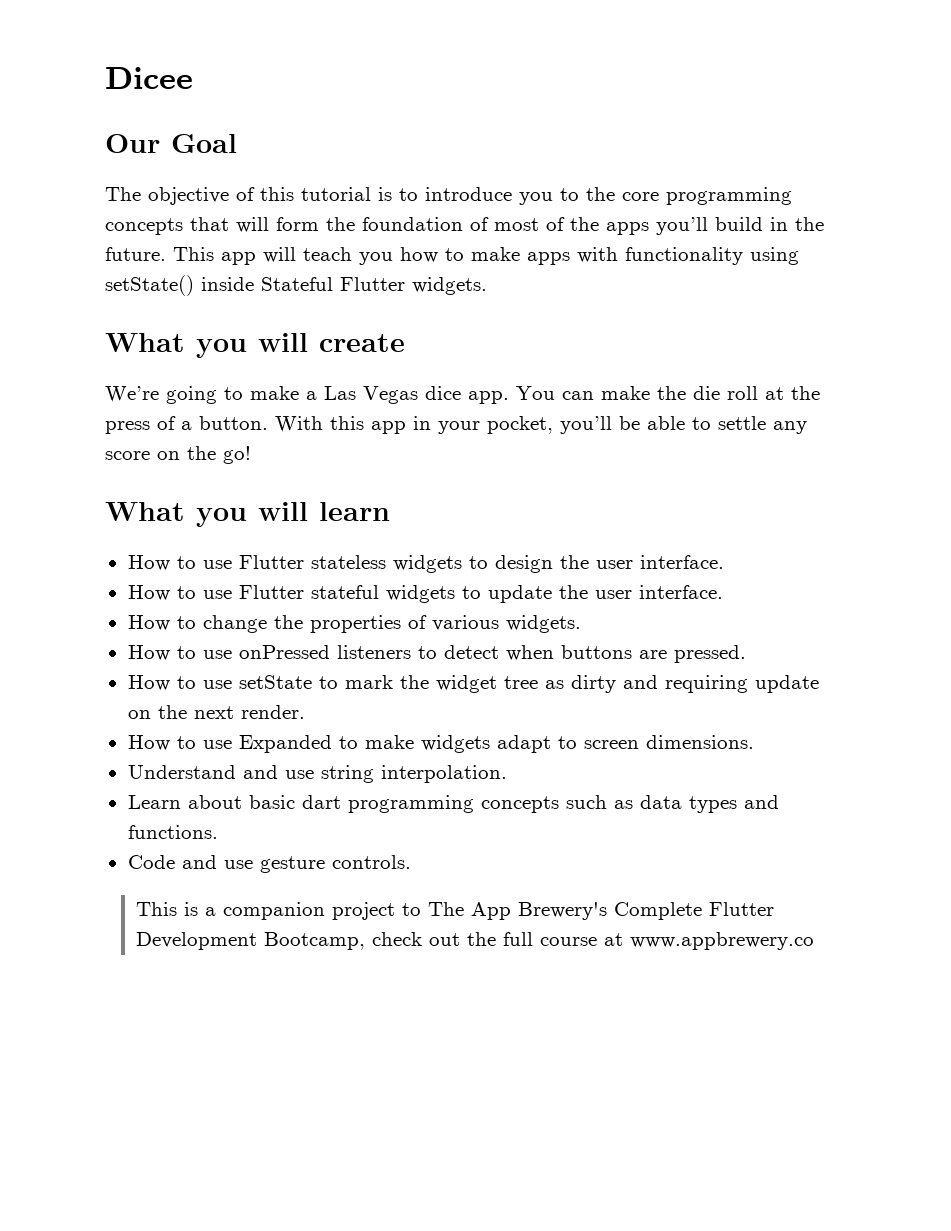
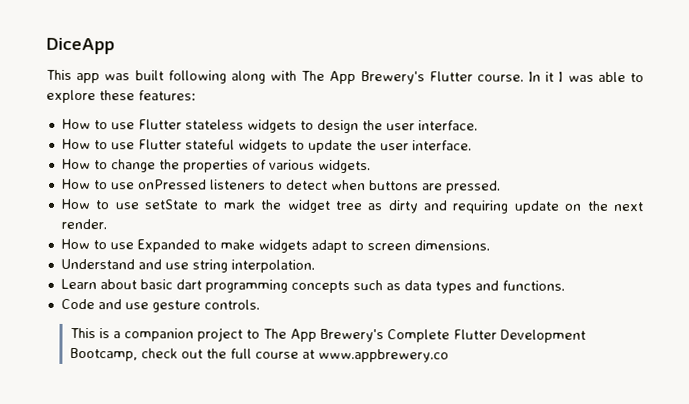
[105,67,193,89] [105,134,237,153] [105,187,792,205] [105,217,824,235] [105,247,799,265] [105,275,487,296] [105,333,405,358] [105,386,820,404] [105,416,807,434] [105,446,251,464] [105,502,390,527] Dicee // Our Goal // The objective of this tutorial is to introduce you to the core programming concepts that will form the foundation of most of the apps you’ll build in the future. This app will teach you how to make apps with functionality using setState() inside Stateful Flutter widgets. // What you will create // We’re going to make a Las Vegas dice app. You can make the die roll at the press of a button. With this app in your pocket, you’ll be able to settle any score on the go! // What you will learn -> [46,37,115,55] [46,69,644,85] [46,89,196,104] DiceApp // This app was built following along with The App Brewery's Flutter course. In it I was able to explore these features:

